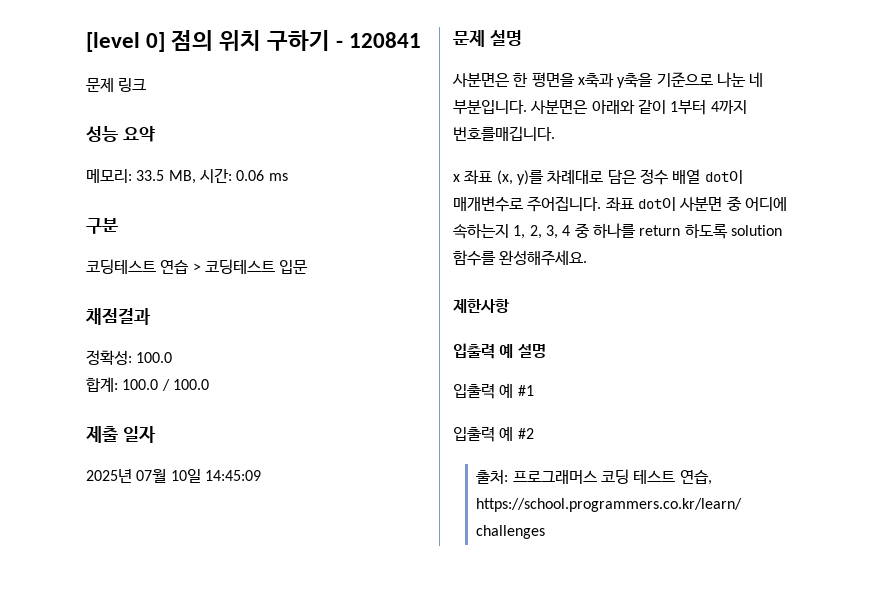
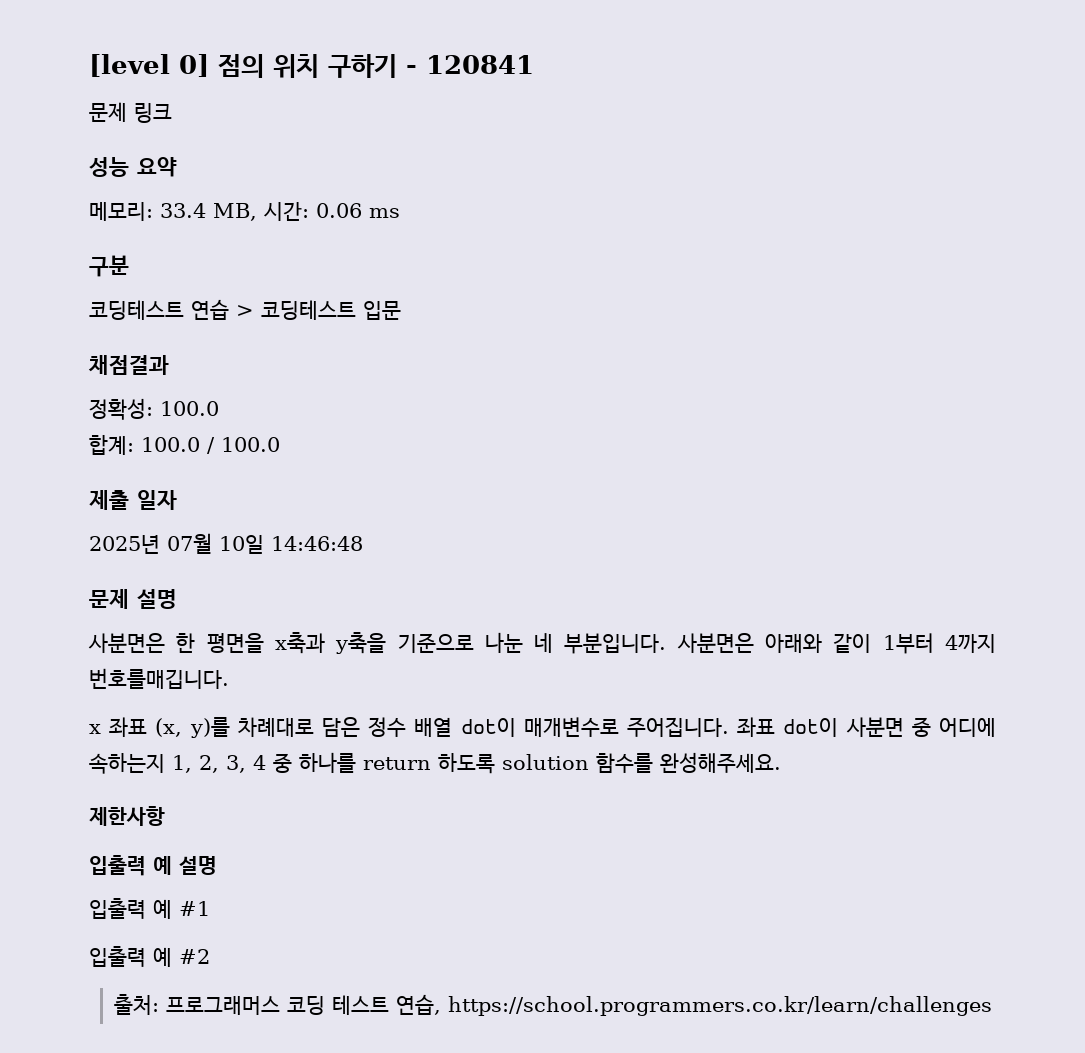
[136,170,165,181] 33.5 -> [160,203,206,218] 33.4
[204,470,261,481] 14:45:09 -> [271,536,363,551] 14:46:48

